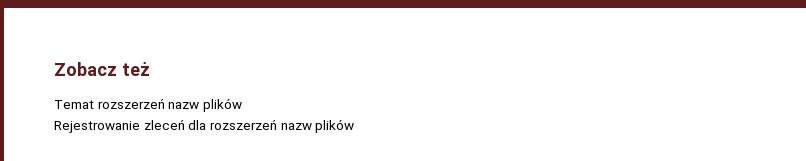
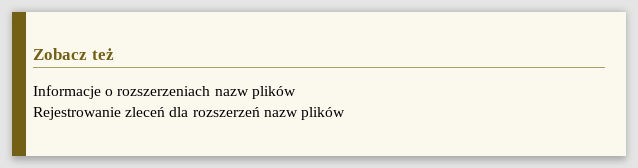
[54,99,165,109] Temat rozszerzeń -> [33,85,211,99] Informacje o rozszerzeniach

